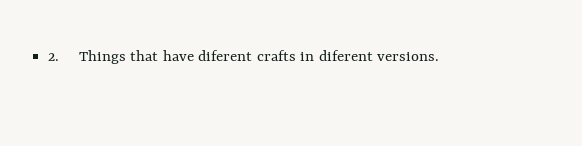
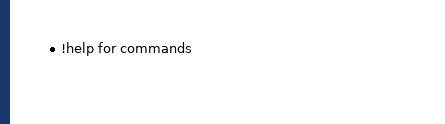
[48,50,440,64] 2. Things that have diferent crafts in diferent versions. -> [61,42,193,56] !help for commands

